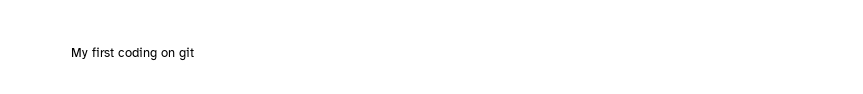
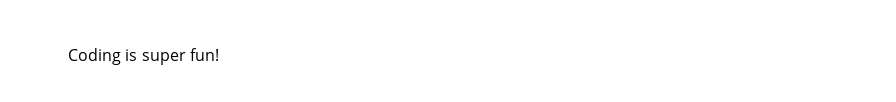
[71,47,194,61] My first coding on git -> [68,48,219,65] Coding is super fun!

